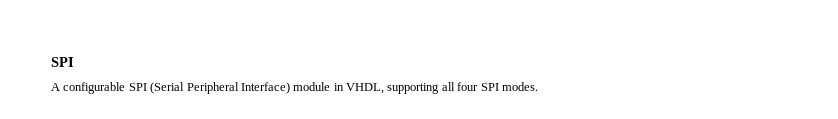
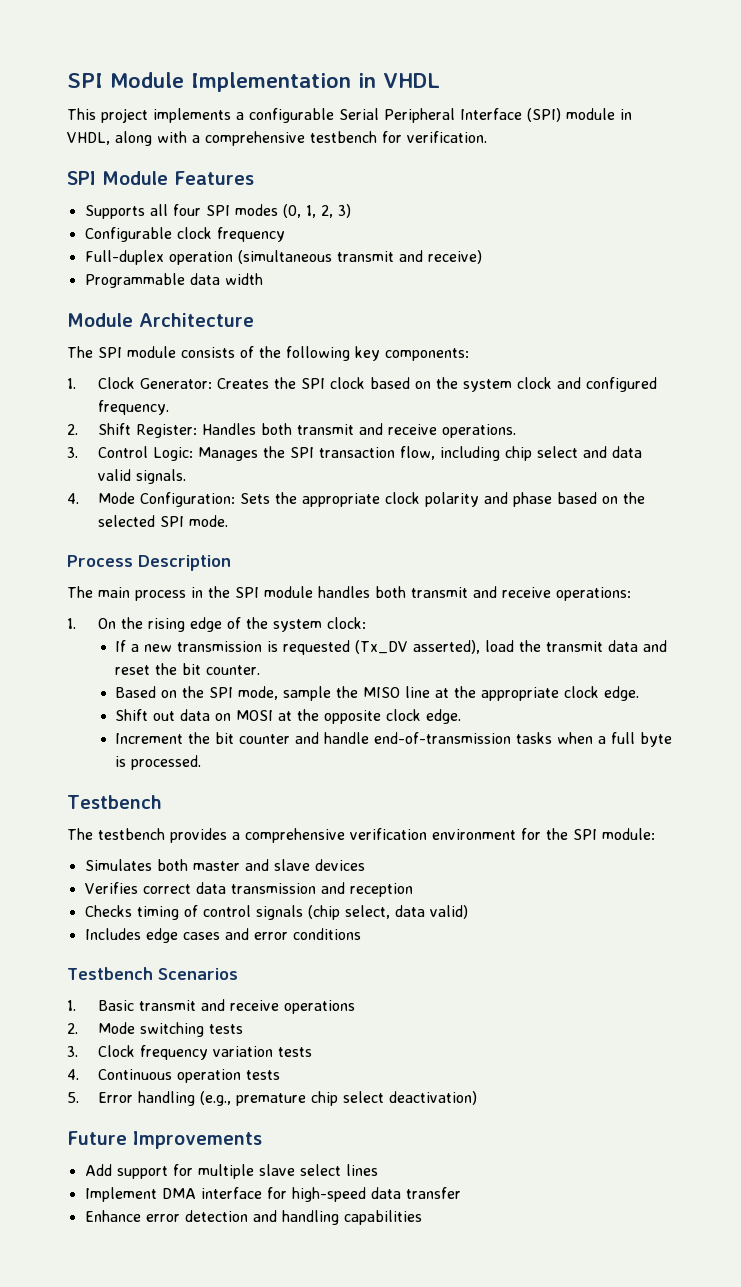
[51,57,74,67] [51,82,538,94] SPI // A configurable SPI (Serial Peripheral Interface) module in VHDL, supporting all four SPI modes. -> [67,72,440,92] [67,108,632,123] [67,131,487,146] [67,171,254,185] [84,204,351,219] [84,227,285,242] [84,250,482,265] [84,273,263,288] [67,313,254,327] [67,346,469,361] [67,377,657,392] [97,400,169,415] [67,423,516,438] [67,446,642,461] [97,469,186,484] [67,492,645,507] [97,515,228,527] [67,555,231,571] [67,586,631,601] [67,617,366,632] [115,640,668,655] [115,663,261,675] [115,686,640,701] [115,709,462,724] [115,732,673,747] [115,755,202,770] [67,795,162,809] [67,828,655,843] [84,859,365,871] [84,882,413,897] [84,905,468,920] [84,928,361,943] [67,967,238,980] [67,999,355,1014] [67,1022,243,1037] [67,1045,312,1060] [67,1069,280,1083] [67,1091,477,1106] [67,1131,262,1149] [84,1164,378,1179] [84,1187,461,1202] [84,1210,422,1225] SPI Module Implementation in VHDL // This project implements a configurable Serial Peripheral Interface (SPI) module in VHDL, along with a comprehensive testbench for verification. // SPI Module Features // Supports all four SPI modes (0, 1, 2, 3) // Configurable clock frequency // Full-duplex operation (simultaneous transmit and receive) // Programmable data width // Module Architecture // The SPI module consists of the following key components: // 1. Clock Generator: Creates the SPI clock based on the system clock and configured frequency. // 2. Shift Register: Handles both transmit and receive operations. // 3. Control Logic: Manages the SPI transaction flow, including chip select and data valid signals. // 4. Mode Configuration: Sets the appropriate clock polarity and phase based on the selected SPI mode. // Process Description // The main process in the SPI module handles both transmit and receive operations: // 1. On the rising edge of the system clock: // If a new transmission is requested (Tx_DV asserted), load the transmit data and reset the bit counter. // Based on the SPI mode, sample the MISO line at the appropriate clock edge. // Shift out data on MOSI at the opposite clock edge. // Increment the bit counter and handle end-of-transmission tasks when a full byte is processed. // Testbench // The testbench provides a comprehensive verification environment for the SPI module: // Simulates both master and slave devices // Verifies correct data transmission and reception // Checks timing of control signals (chip select, data valid) // Includes edge cases and error conditions // Testbench Scenarios // 1. Basic transmit and receive operations // 2. Mode switching tests // 3. Clock frequency variation tests // 4. Continuous operation tests // 5. Error handling (e.g., premature chip select deactivation) // Future Improvements // Add support for multiple slave select lines // Implement DMA interface for high-speed data transfer // Enhance error detection and handling capabilities

